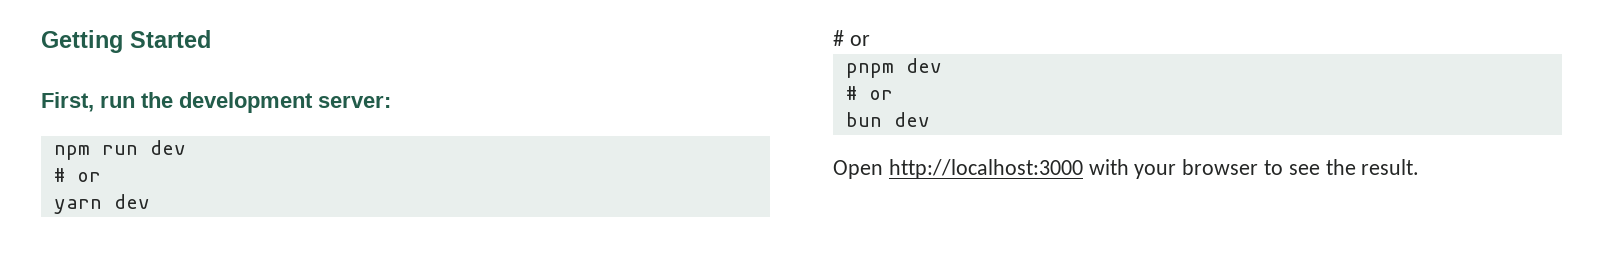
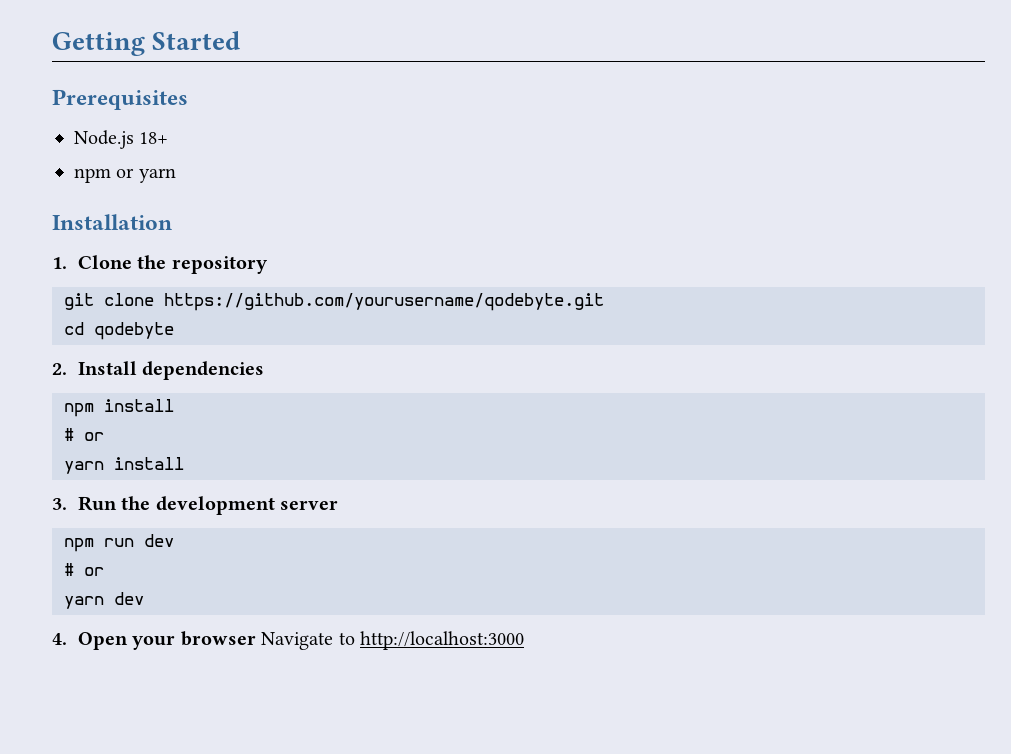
[41,92,135,112] First, run -> [52,89,188,110] [74,130,169,149] [74,168,176,183] [52,214,172,230] [52,255,268,274] [64,293,604,311] [64,322,174,340] [52,361,265,380] [64,399,174,417] [64,428,104,441] [64,457,184,474] [52,496,117,511] Prerequisites // Node.js 18+ // npm or yarn // Installation // 1. Clone the repository // git clone https://github.com/yourusername/qodebyte.git // cd qodebyte // 2. Install dependencies // npm install // # or // yarn install // 3. Run
[318,95,391,108] server: -> [280,500,339,510] server
[833,30,870,46] [845,58,942,78] [845,86,893,100] [845,112,930,127] [833,159,1420,179] # or // pnpm dev // # or // bun dev // Open http://localhost:3000 with your browser to see the result. -> [52,631,524,650] 4. Open your browser Navigate to http://localhost:3000

